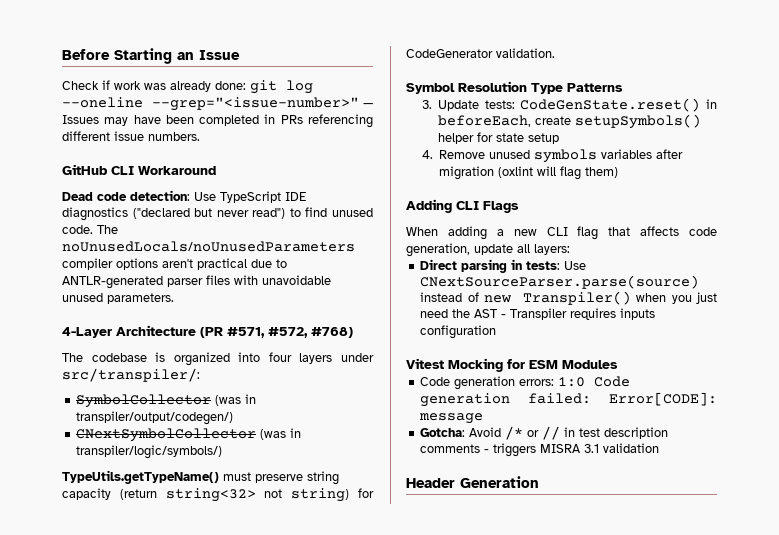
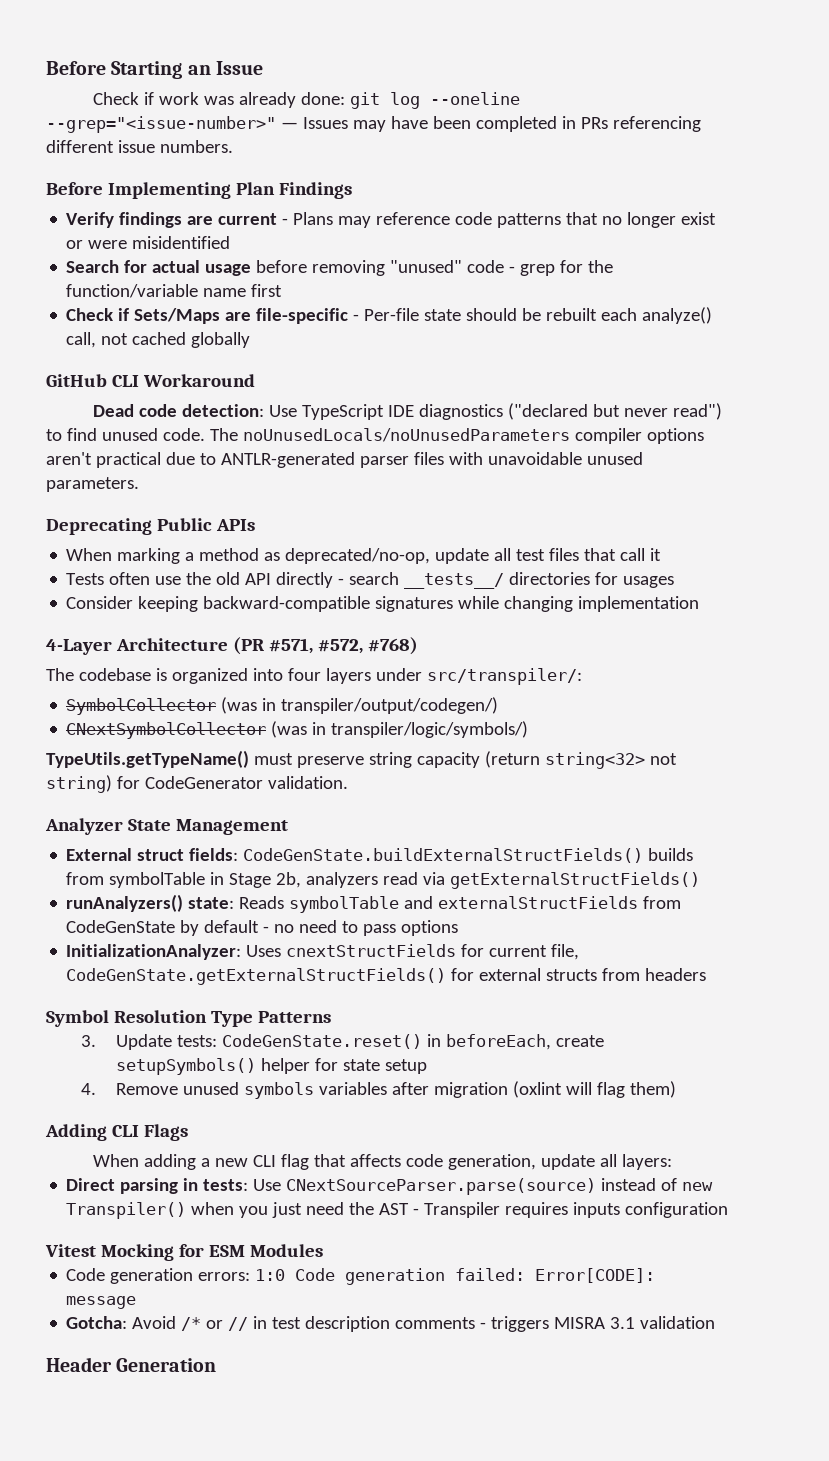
(200, 136) none -> [46,182,352,199] [66,212,717,228] [66,236,231,249] [66,260,614,276] [66,284,283,298] [66,307,713,324] [66,332,251,348] // Before Implementing Plan Findings // Verify findings are current - Plans may reference code patterns that no longer exist or were misidentified // Search for actual usage before removing "unused" code - grep for the function/variable name first // Check if Sets/Maps are file-specific - Per-file state should be rebuilt each analyze() call, not cached globally
(174, 298) none -> [46,518,255,535] [66,548,662,564] [66,572,675,589] [66,596,700,612] // Deprecating Public APIs // When marking a method as deprecated/no-op, update all test files that call it // Tests often use the old API directly - search __tests__/ directories for usages // Consider keeping backward-compatible signatures while changing implementation
(555, 53) none -> [45,818,288,835] [66,848,694,863] [66,872,701,889] [66,894,682,913] [66,920,459,936] [66,944,580,960] [66,968,707,985] // Analyzer State Management // External struct fields: CodeGenState.buildExternalStructFields() builds from symbolTable in Stage 2b, analyzers read via getExternalStructFields() // runAnalyzers() state: Reads symbolTable and externalStructFields from CodeGenState by default - no need to pass options // InitializationAnalyzer: Uses cnextStructFields for current file, CodeGenState.getExternalStructFields() for external structs from headers

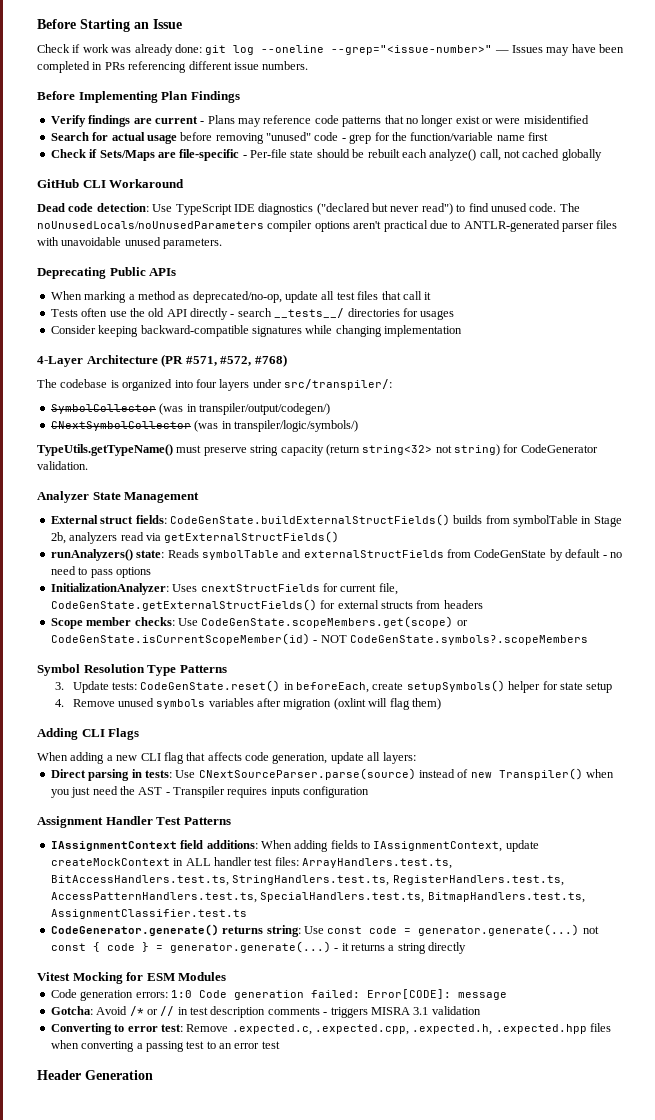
(707, 974) none -> [50,616,468,629] [50,633,588,645] // Scope member checks: Use CodeGenState.scopeMembers.get(scope) or CodeGenState.isCurrentScopeMember(id) - NOT CodeGenState.symbols?.scopeMembers
(729, 1210) none -> [37,816,231,828] [50,840,539,852] [50,857,452,869] [50,875,564,886] [50,892,585,903] [50,909,247,919] [50,924,599,937] [50,941,466,954] // Assignment Handler Test Patterns // IAssignmentContext field additions: When adding fields to IAssignmentContext, update createMockContext in ALL handler test files: ArrayHandlers.test.ts, BitAccessHandlers.test.ts, StringHandlers.test.ts, RegisterHandlers.test.ts, AccessPatternHandlers.test.ts, SpecialHandlers.test.ts, BitmapHandlers.test.ts, AssignmentClassifier.test.ts // CodeGenerator.generate() returns string: Use const code = generator.generate(...) not const { code } = generator.generate(...) - it returns a string directly
(716, 1322) none -> [50,1023,612,1035] [50,1040,280,1052] // Converting to error test: Remove .expected.c, .expected.cpp, .expected.h, .expected.hpp files when converting a passing test to an error test

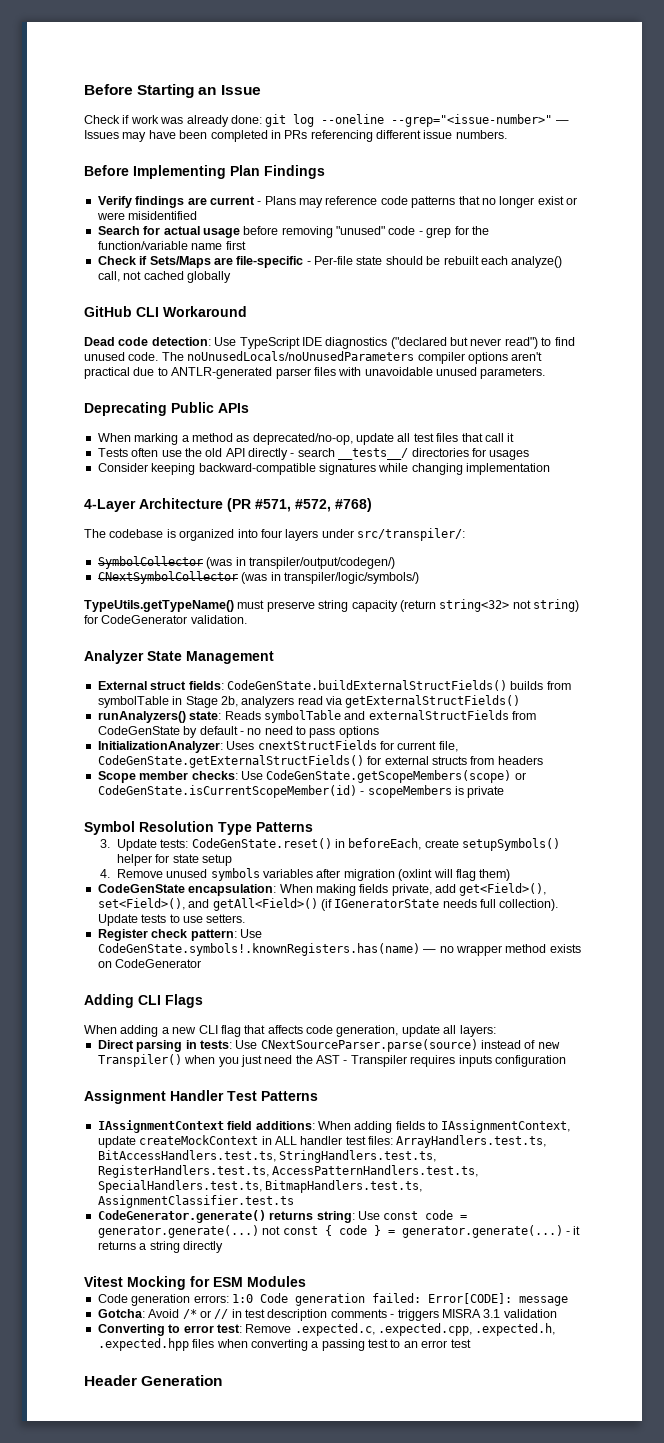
[201,616,454,628] CodeGenState.scopeMembers.get(scope) -> [266,770,512,783] CodeGenState.getScopeMembers(scope)
[320,635,588,645] NOT CodeGenState.symbols?.scopeMembers -> [367,785,505,798] scopeMembers is private
(441, 704) none -> [97,883,547,896] [97,898,559,911] [97,914,246,926] [97,929,262,941] [97,943,581,956] [97,959,202,968] // CodeGenState encapsulation: When making fields private, add get<Field>(), set<Field>(), and getAll<Field>() (if IGeneratorState needs full collection). Update tests to use setters. // Register check pattern: Use CodeGenState.symbols!.knownRegisters.has(name) — no wrapper method exists on CodeGenerator

